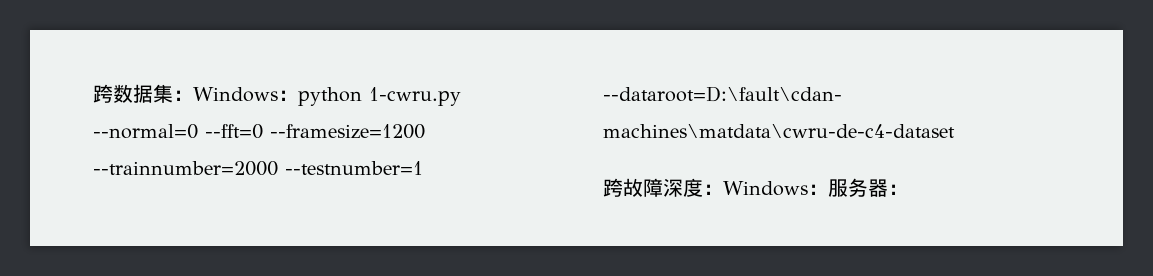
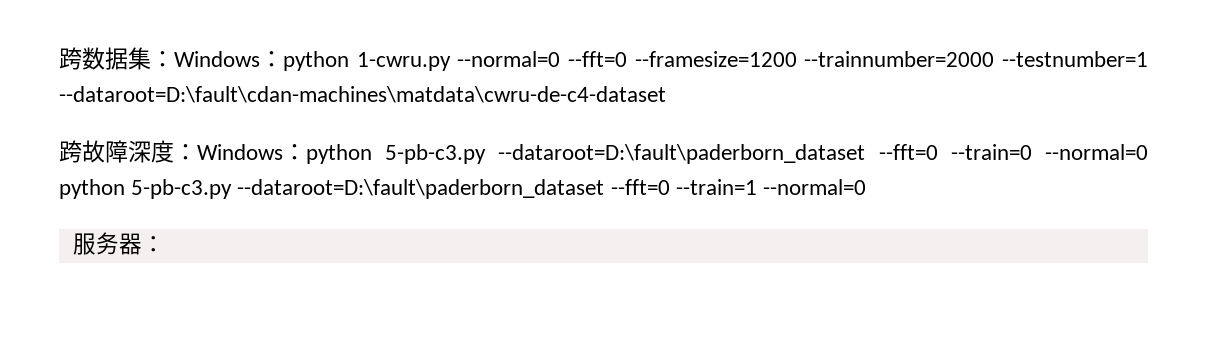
(828, 189) none -> [306,144,1148,164] [59,179,867,199] python 5-pb-c3.py --dataroot=D:\fault\paderborn_dataset --fft=0 --train=0 --normal=0 python 5-pb-c3.py --dataroot=D:\fault\paderborn_dataset --fft=0 --train=1 --normal=0 //

